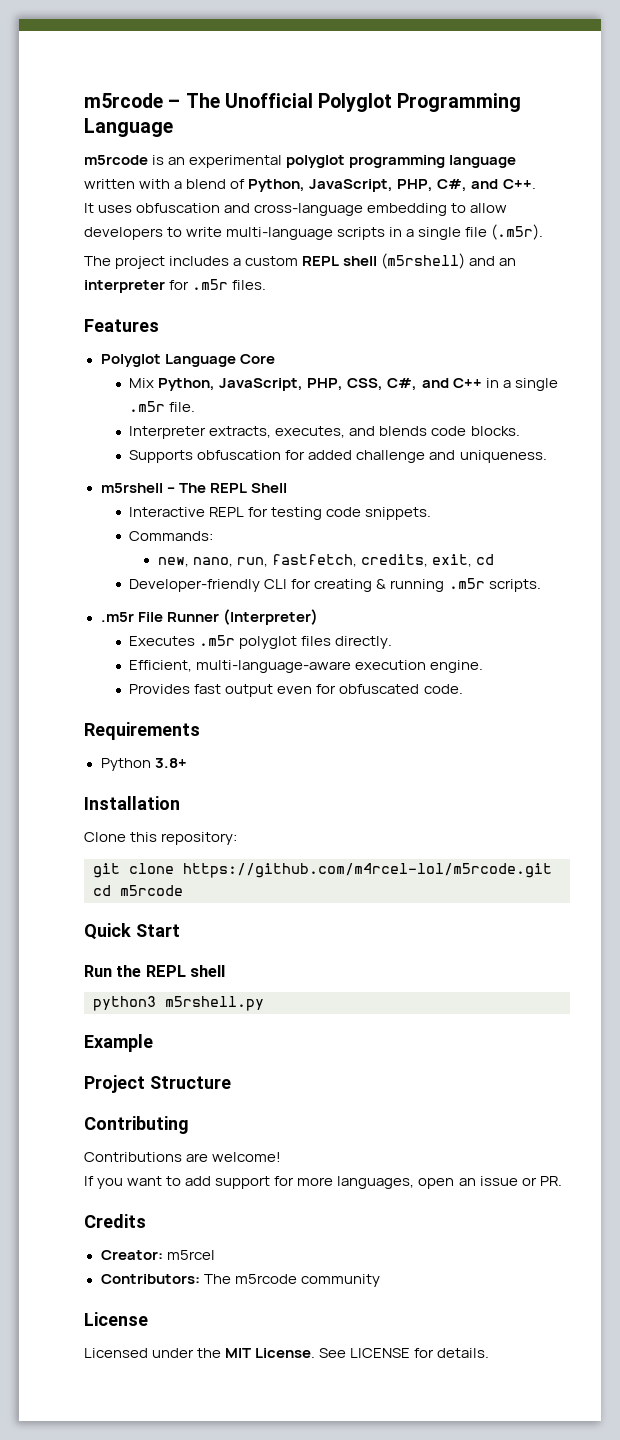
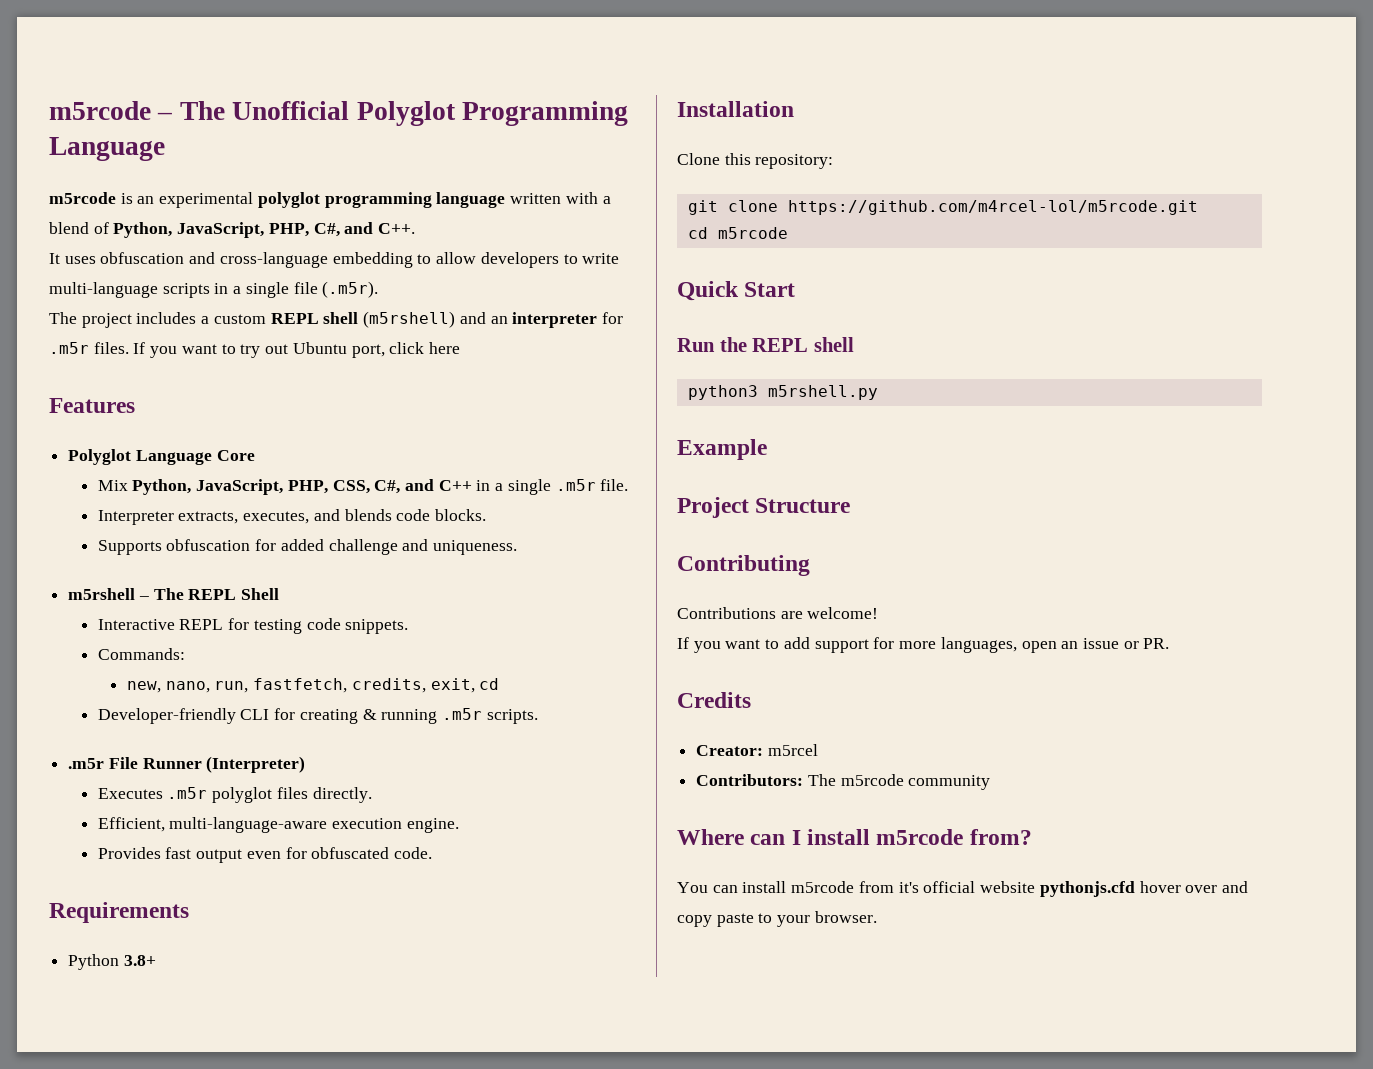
(267, 285) none -> [133,342,460,358] If you want to try out Ubuntu port, click here
[84,1312,148,1326] [84,1348,490,1358] License // Licensed under the MIT License. See LICENSE for details. -> [677,829,1032,845] [677,881,1248,897] [677,911,877,927] Where can I install m5rcode from? // You can install m5rcode from it's official website pythonjs.cfd hover over and copy paste to your browser.

